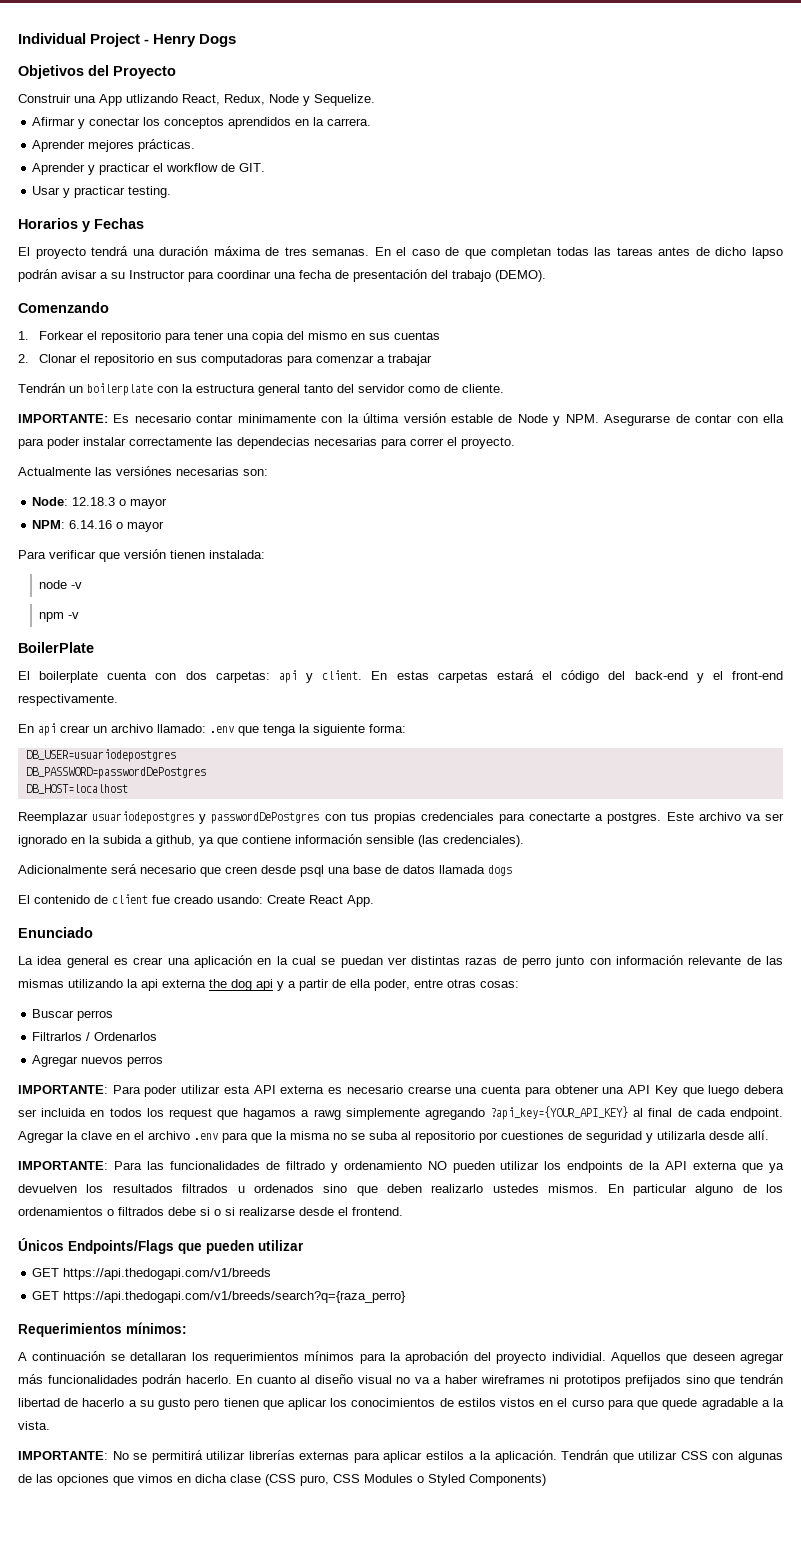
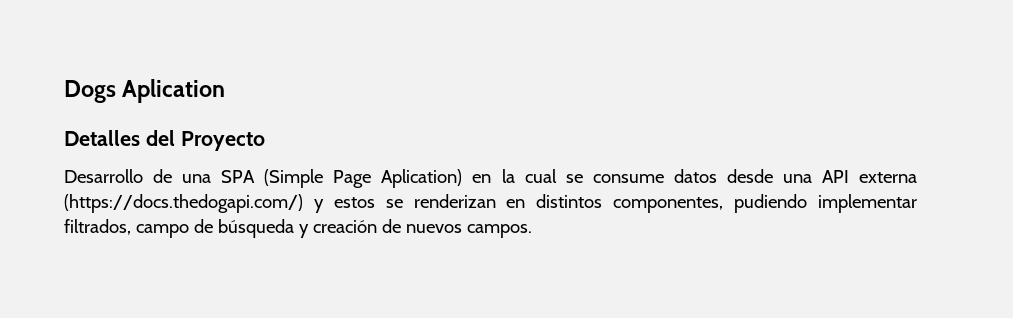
[18,33,197,47] Individual Project - Henry -> (64, 91) none
[18,65,84,79] // Objetivos -> [122,79,226,103] [64,130,140,146] Aplication // Detalles
[18,94,375,106] [32,117,372,129] [32,139,196,152] [32,163,266,175] [32,186,172,198] [18,218,144,232] [18,246,783,259] [18,269,546,282] [18,302,109,313] [18,331,441,343] [18,354,433,366] [18,383,504,396] [18,413,785,426] [18,437,515,449] [18,466,268,476] [32,497,168,509] [32,520,165,532] [18,549,265,562] [39,580,83,589] [39,612,80,622] [18,642,94,653] [18,670,783,683] [18,694,118,706] [18,723,406,736] [25,749,176,762] [25,767,206,779] [25,784,128,794] [18,811,784,824] [18,834,524,847] [18,864,512,877] [18,894,374,907] [18,927,93,938] [18,955,784,968] [18,979,519,991] [32,1009,114,1021] [32,1032,158,1041] [32,1055,164,1067] [18,1085,784,1097] [18,1106,783,1120] [18,1130,769,1143] [18,1161,785,1173] [18,1184,783,1196] [18,1207,403,1216] [18,1238,304,1254] [32,1268,272,1280] [32,1291,407,1303] [18,1322,187,1337] [18,1351,784,1364] [18,1374,783,1387] [18,1398,785,1410] [18,1421,50,1430] [18,1450,783,1463] [18,1474,546,1486] Construir una App utlizando React, Redux, Node y Sequelize. // Afirmar y conectar los conceptos aprendidos en la carrera. // Aprender mejores prácticas. // Aprender y practicar el workflow de GIT. // Usar y practicar testing. // Horarios y Fechas // El proyecto tendrá una duración máxima de tres semanas. En el caso de que completan todas las tareas antes de dicho lapso podrán avisar a su Instructor para coordinar una fecha de presentación del trabajo (DEMO). // Comenzando // 1. Forkear el repositorio para tener una copia del mismo en sus cuentas // 2. Clonar el repositorio en sus computadoras para comenzar a trabajar // Tendrán un boilerplate con la estructura general tanto del servidor como de cliente. // IMPORTANTE: Es necesario contar minimamente con la última versión estable de Node y NPM. Asegurarse de contar con ella para poder instalar correctamente las dependecias necesarias para correr el proyecto. // Actualmente las versiónes necesarias son: // Node: 12.18.3 o mayor // NPM: 6.14.16 o mayor // Para verificar que versión tienen instalada: // node -v // npm -v // BoilerPlate // El boilerplate cuenta con dos carpetas: api y client. En estas carpetas estará el código del back-end y el front-end respectivamente. // En api crear un archivo llamado: .env que tenga la siguiente forma: // DB_USER=usuariodepostgres // DB_PASSWORD=passwordDePostgres // DB_HOST=localhost // Reemplazar usuariodepostgres y passwordDePostgres con tus propias credenciales para conectarte a postgres. Este archivo va ser ignorado en la subida a github, ya que contiene información sensible (las credenciales). // Adicionalmente será necesario que creen desde psql una base de datos llamada dogs // El contenido de client fue creado usando: Create React App. // Enunciado // La idea general es crear una aplicación en la cual se puedan ver distintas razas de perro junto con información relevante de las mismas utilizando la api externa the dog api y a partir de ella poder, entre otras cosas: // Buscar perros // Filtrarlos / Ordenarlos // Agregar nuevos perros // IMPORTANTE: Para poder utilizar esta API externa es necesario crearse una cuenta para obtener una API Key que luego debera ser incluida en todos los request que hagamos a rawg simplemente agregando ?api_key={YOUR_API_KEY} al final de cada endpoint. Agregar la clave en el archivo .env para que la misma no se suba al repositorio por cuestiones de seguridad y utilizarla desde allí. // IMPORTANTE: Para las funcionalidades de filtrado y ordenamiento NO pueden utilizar los endpoints de la API externa que ya devuelven los resultados filtrados u ordenados sino que deben realizarlo ustedes mismos. En particular alguno de los ordenamientos o filtrados debe si o si realizarse desde el frontend. // Únicos Endpoints/Flags que pueden utilizar // GET https://api.thedogapi.com/v1/breeds // GET https://api.thedogapi.com/v1/breeds/search?q={raza_perro} // Requerimientos mínimos: // A continuación se detallaran los requerimientos mínimos para la aprobación del proyecto individial. Aquellos que deseen agregar más funcionalidades podrán hacerlo. En cuanto al diseño visual no va a haber wireframes ni prototipos prefijados sino que tendrán libertad de hacerlo a su gusto pero tienen que aplicar los conocimientos de estilos vistos en el curso para que quede agradable a la vista. // IMPORTANTE: No se permitirá utilizar librerías externas para aplicar estilos a la aplicación. Tendrán que utilizar CSS con algunas de las opciones que vimos en dicha clase (CSS puro, CSS Modules o Styled Components) -> [64,169,917,188] [64,194,917,213] [64,219,532,238] Desarrollo de una SPA (Simple Page Aplication) en la cual se consume datos desde una API externa (https://docs.thedogapi.com/) y estos se renderizan en distintos componentes, pudiendo implementar filtrados, campo de búsqueda y creación de nuevos campos.

